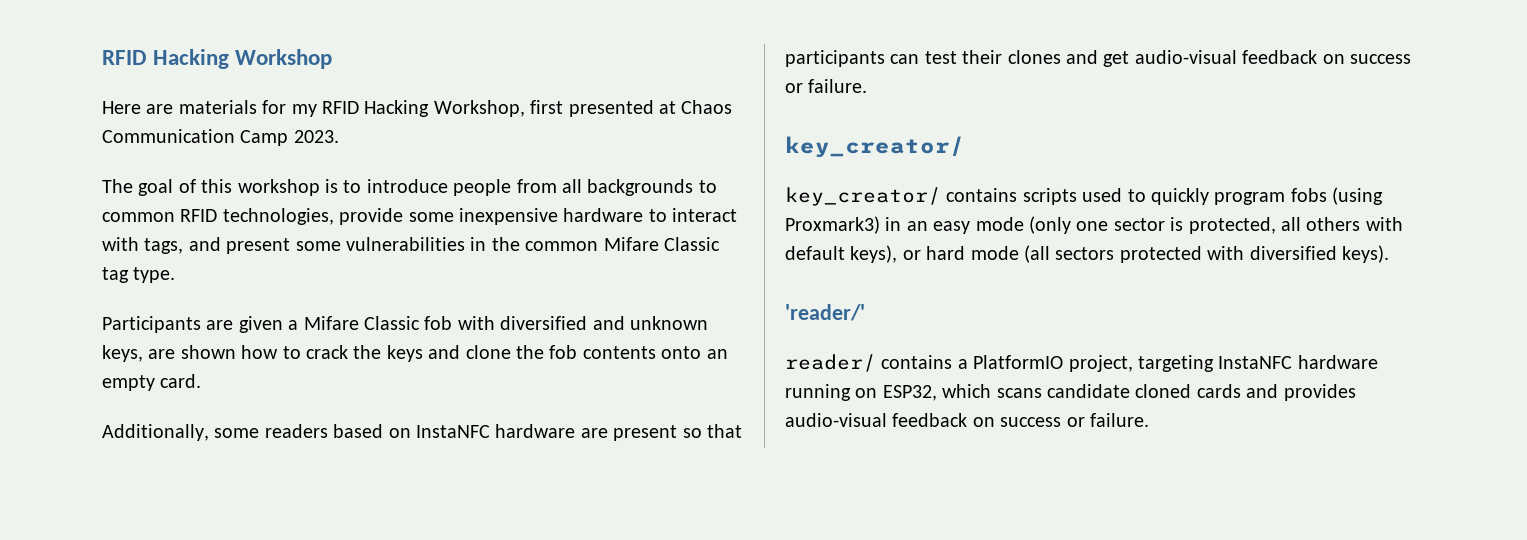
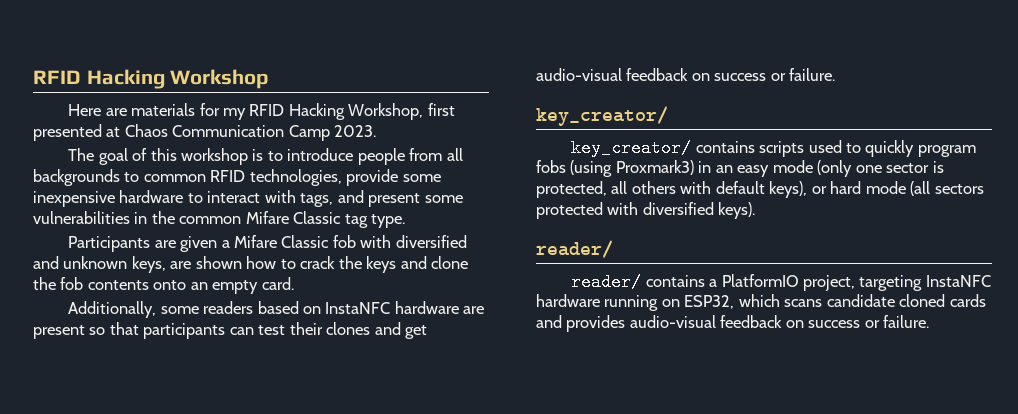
[785,304,865,321] 'reader/' -> [536,240,613,258] reader/

